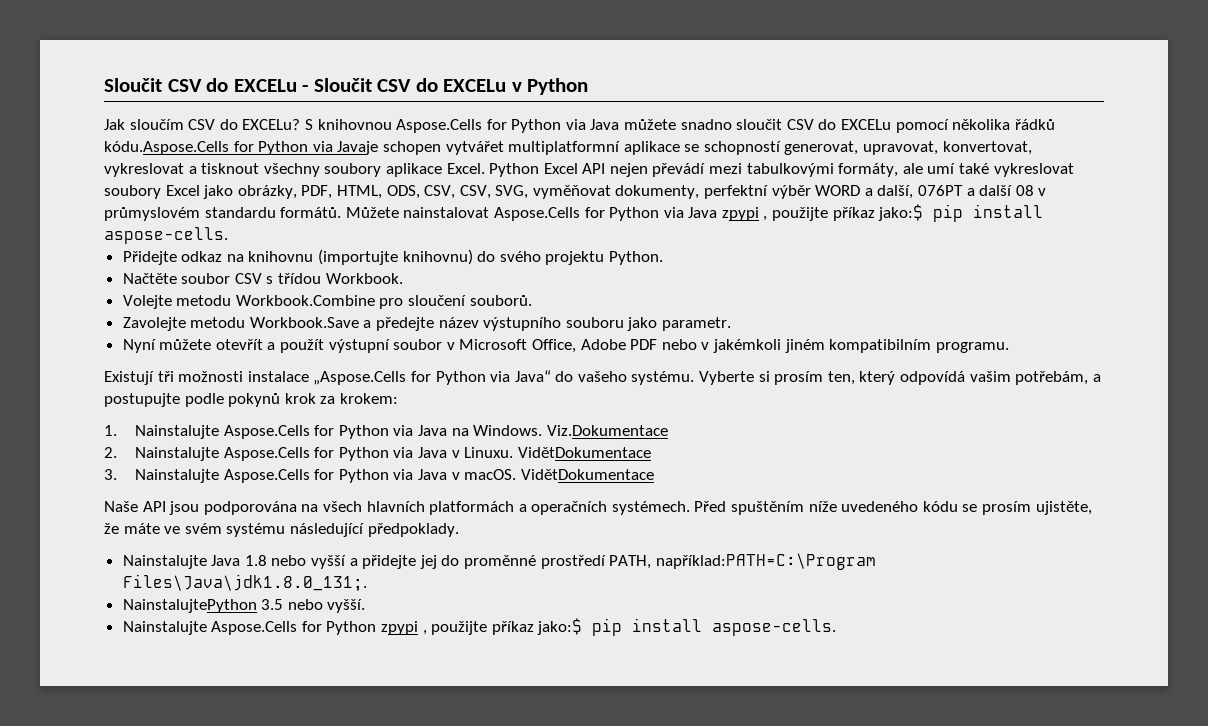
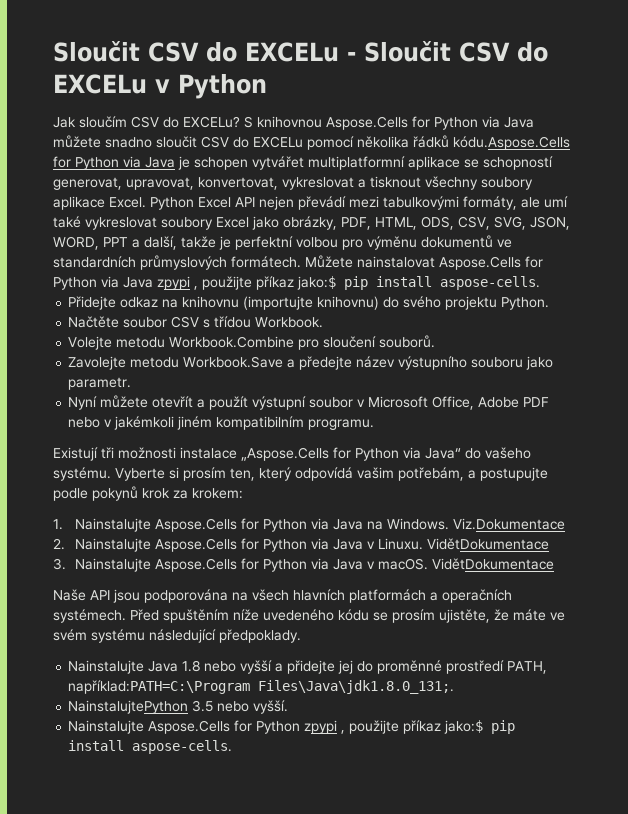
[337,141,379,155] Javaje -> [145,156,190,170] Java je
[459,185,1047,199] [104,207,342,221] CSV, SVG, vyměňovat dokumenty, perfektní výběr WORD a další, 076PT a další 08 v průmyslovém standardu formátů. -> [494,216,570,230] [53,235,512,250] [53,255,301,270] SVG, JSON, WORD, PPT a další, takže je perfektní volbou pro výměnu dokumentů ve standardních průmyslových formátech.

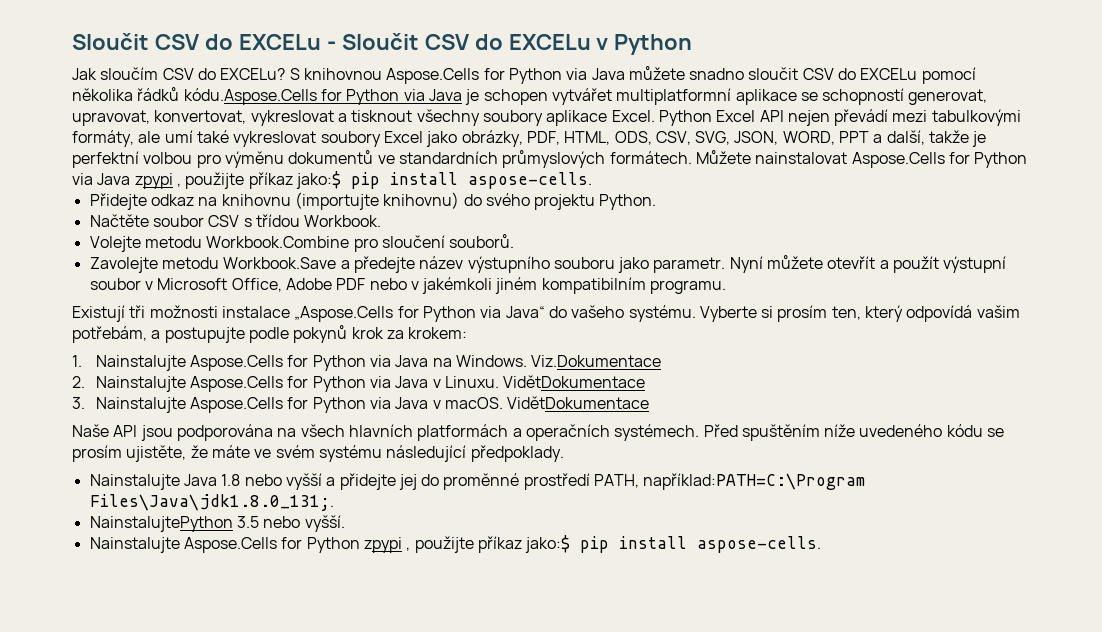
(132, 383) // -> (726, 265) none

